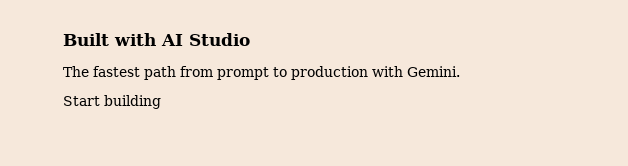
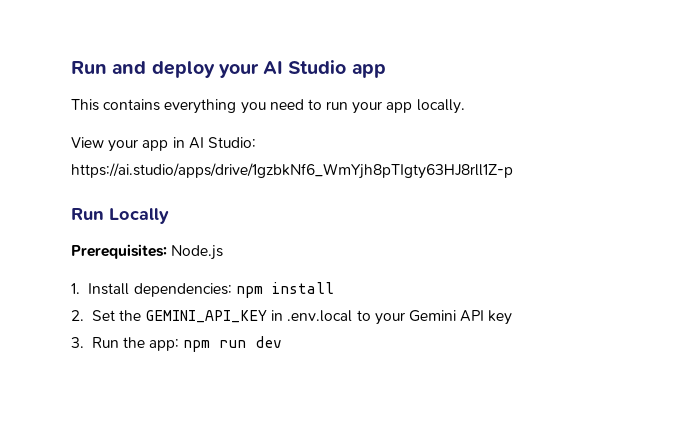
[63,33,250,46] [63,66,460,80] [63,95,161,109] Built with AI Studio // The fastest path from prompt to production with Gemini. // Start building -> [71,60,386,78] [71,99,465,114] [71,137,256,152] [71,163,513,179] [71,208,169,224] [71,244,224,260] [71,282,334,298] [71,310,513,325] [71,336,283,352] Run and deploy your AI Studio app // This contains everything you need to run your app locally. // View your app in AI Studio: https://ai.studio/apps/drive/1gzbkNf6_WmYjh8pTIgty63HJ8rll1Z-p // Run Locally // Prerequisites: Node.js // 1. Install dependencies: npm install // 2. Set the GEMINI_API_KEY in .env.local to your Gemini API key // 3. Run the app: npm run dev

